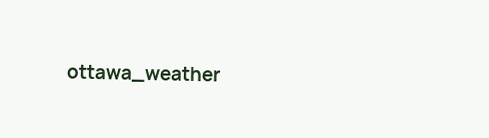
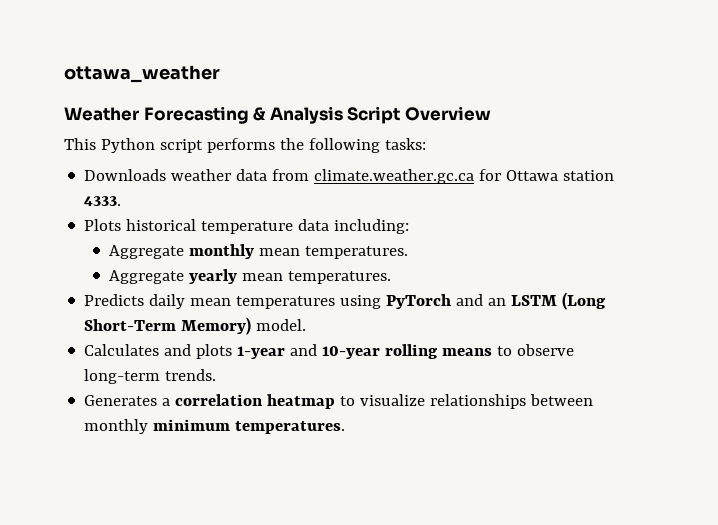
(222, 74) none -> [64,106,491,124] [64,138,426,153] [84,169,615,184] [84,196,122,206] [84,219,410,234] [109,244,409,259] [109,269,392,284] [84,292,607,310] [84,317,307,335] [84,344,575,359] [84,369,217,384] [84,394,594,409] [84,419,346,434] // Weather Forecasting & Analysis Script Overview // This Python script performs the following tasks: // Downloads weather data from climate.weather.gc.ca for Ottawa station 4333. // Plots historical temperature data including: // Aggregate monthly mean temperatures. // Aggregate yearly mean temperatures. // Predicts daily mean temperatures using PyTorch and an LSTM (Long Short-Term Memory) model. // Calculates and plots 1-year and 10-year rolling means to observe long-term trends. // Generates a correlation heatmap to visualize relationships between monthly minimum temperatures.

